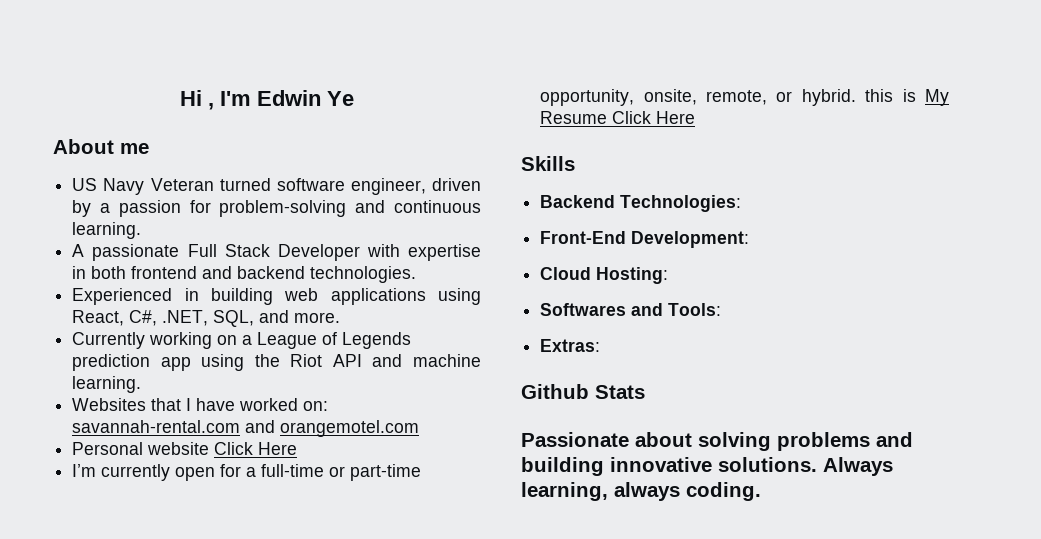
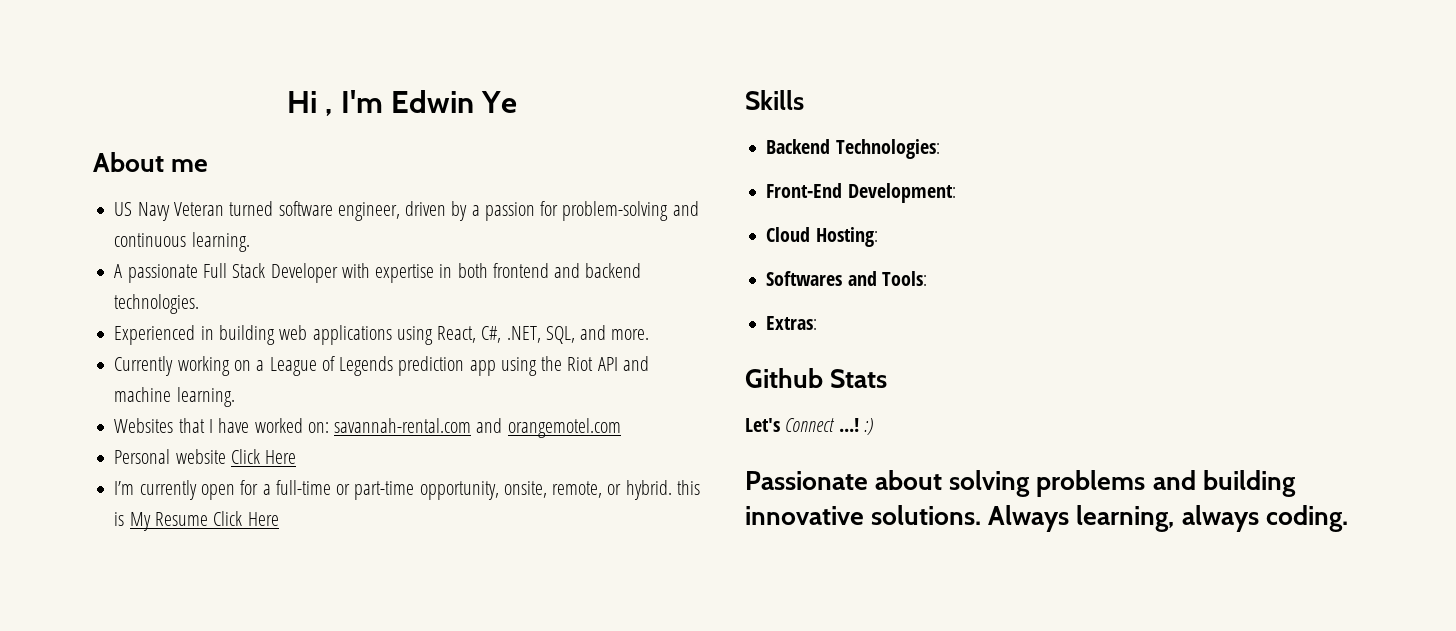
(645, 392) none -> [745,418,873,435] // Let's Connect ...! :)

